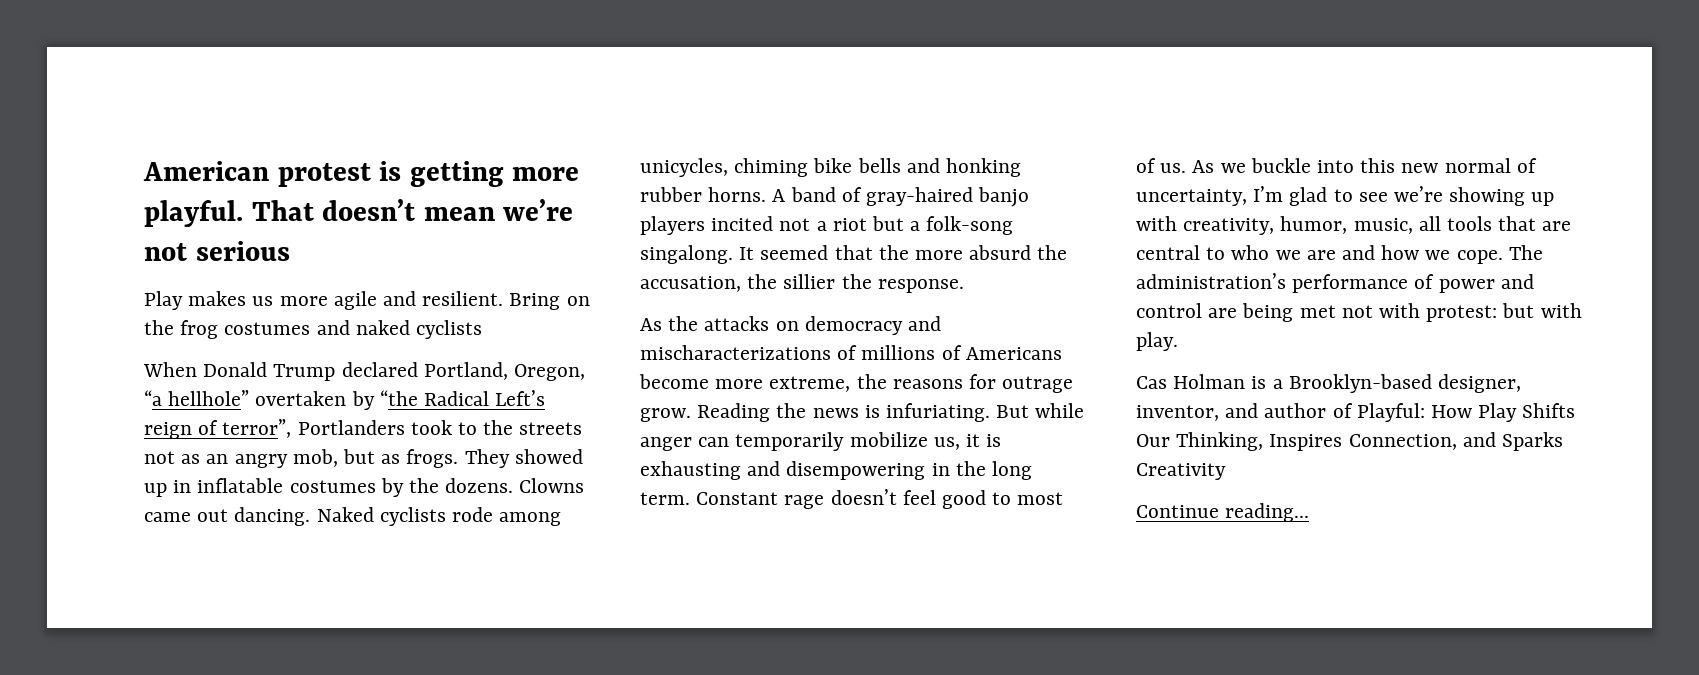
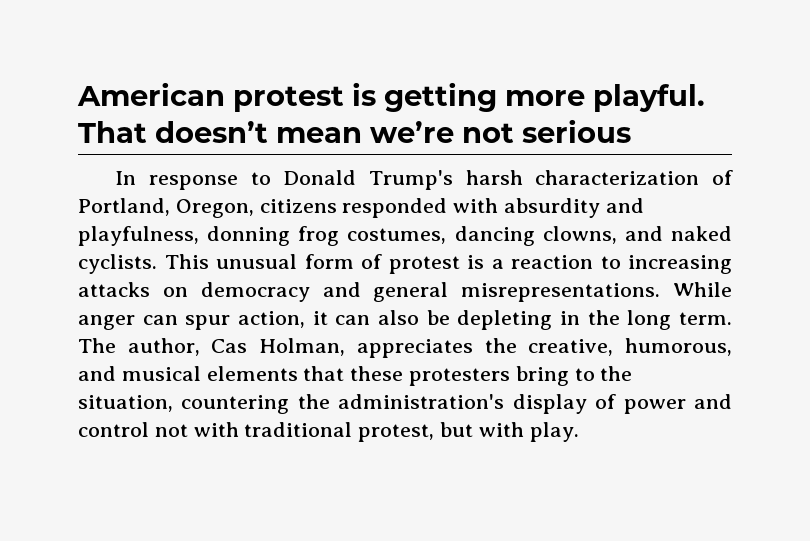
[144,291,590,310] [144,320,483,339] [143,362,586,381] [144,390,546,410] [144,419,583,439] [144,449,583,468] [144,478,585,497] [144,507,562,526] [640,158,1022,177] [640,187,1030,207] [640,216,1014,235] [640,245,1068,264] [640,274,964,293] [640,316,942,335] [640,345,1062,360] [639,374,1074,393] [640,403,1085,422] [640,432,1002,451] [640,461,1033,480] [640,489,1064,509] [1136,158,1537,173] [1136,186,1555,206] [1136,216,1572,235] [1136,245,1543,264] [1136,273,1534,293] [1136,303,1582,322] [1136,332,1178,351] [1136,374,1522,393] [1136,403,1576,422] [1136,432,1564,451] [1136,463,1226,480] [1136,503,1310,522] Play makes us more agile and resilient. Bring on the frog costumes and naked cyclists // When Donald Trump declared Portland, Oregon, “a hellhole” overtaken by “the Radical Left’s reign of terror”, Portlanders took to the streets not as an angry mob, but as frogs. They showed up in inflatable costumes by the dozens. Clowns came out dancing. Naked cyclists rode among unicycles, chiming bike bells and honking rubber horns. A band of gray-haired banjo players incited not a riot but a folk-song singalong. It seemed that the more absurd the accusation, the sillier the response. // As the attacks on democracy and mischaracterizations of millions of Americans become more extreme, the reasons for outrage grow. Reading the news is infuriating. But while anger can temporarily mobilize us, it is exhausting and disempowering in the long term. Constant rage doesn’t feel good to most of us. As we buckle into this new normal of uncertainty, I’m glad to see we’re showing up with creativity, humor, music, all tools that are central to who we are and how we cope. The administration’s performance of power and control are being met not with protest: but with play. // Cas Holman is a Brooklyn-based designer, inventor, and author of Playful: How Play Shifts Our Thinking, Inspires Connection, and Sparks Creativity // Continue reading... -> [115,170,733,190] [78,198,644,218] [78,226,732,246] [78,254,732,274] [78,282,732,302] [78,310,732,330] [78,338,732,358] [78,366,633,386] [78,394,733,414] [78,422,579,442] In response to Donald Trump's harsh characterization of Portland, Oregon, citizens responded with absurdity and playfulness, donning frog costumes, dancing clowns, and naked cyclists. This unusual form of protest is a reaction to increasing attacks on democracy and general misrepresentations. While anger can spur action, it can also be depleting in the long term. The author, Cas Holman, appreciates the creative, humorous, and musical elements that these protesters bring to the situation, countering the administration's display of power and control not with traditional protest, but with play.

